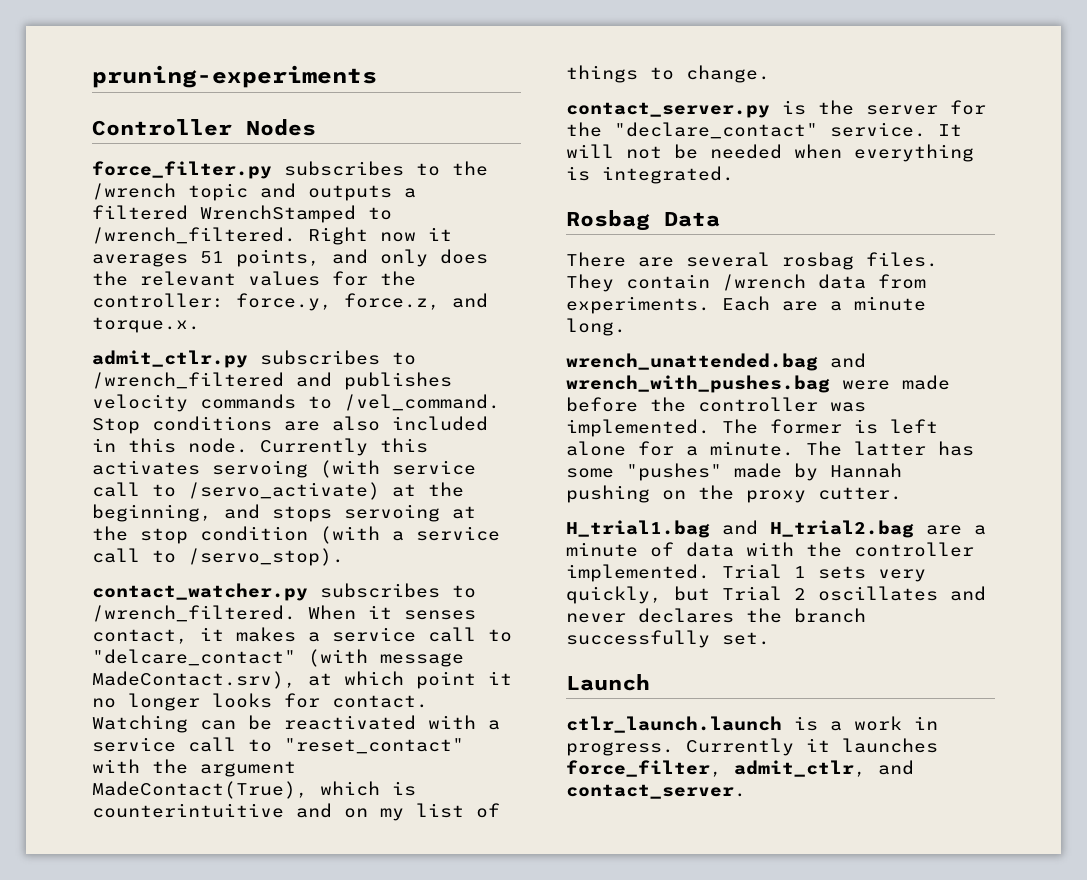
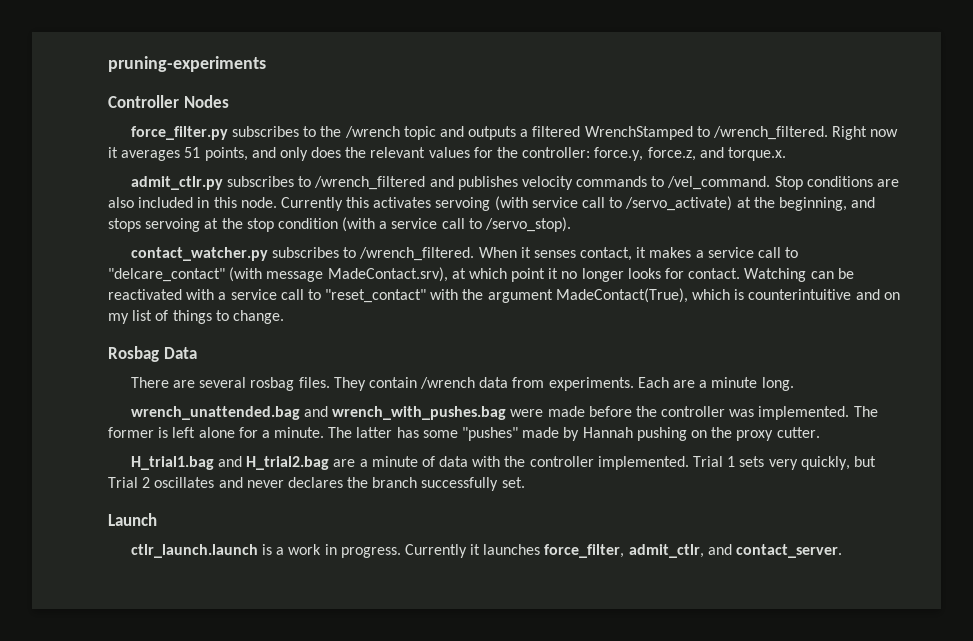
[566,100,986,118] [566,122,962,139] [566,144,974,162] [566,166,734,184] // contact_server.py is the server for the "declare_contact" service. It will not be needed when everything is integrated. -> (284, 317) none

